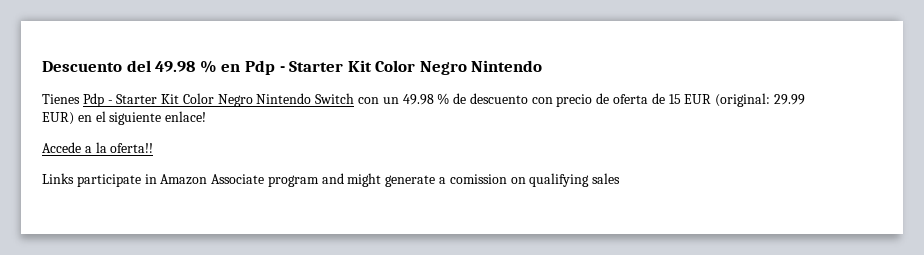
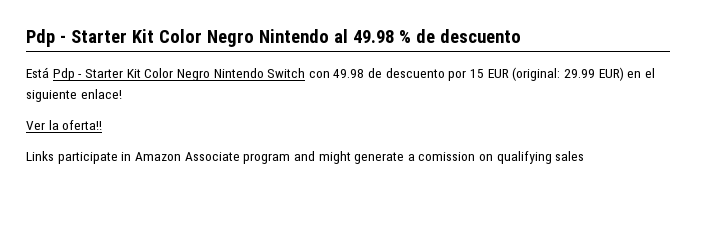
[42,60,543,75] [42,94,80,104] Descuento del 49.98 % en Pdp - Starter Kit Color Negro Nintendo // Tienes -> [26,29,521,47] [26,67,49,78] Pdp - Starter Kit Color Negro Nintendo al 49.98 % de descuento // Está
[382,93,665,107] un 49.98 % de descuento con precio de oferta de -> [333,68,467,81] 49.98 de descuento por
[42,142,92,153] Accede a -> [26,121,45,130] Ver

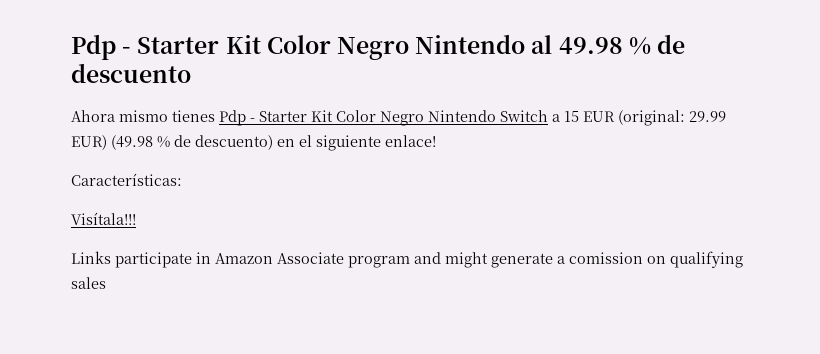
[26,67,49,78] Está -> [71,110,215,122] Ahora mismo tienes
[308,68,467,81] con 49.98 de descuento por -> [552,114,560,122] a
(624, 74) none -> [111,135,273,150] (49.98 % de descuento)
[26,120,103,130] Ver la oferta!! -> [71,173,182,186] [71,212,136,225] Características: // Visítala!!!

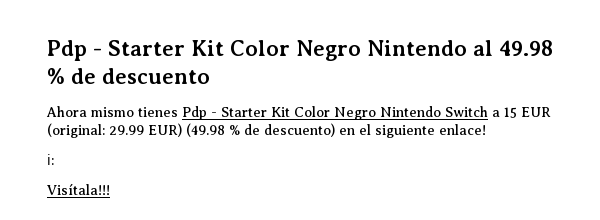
[71,173,182,186] Características: -> [47,154,54,165] ℹ:
[71,251,743,268] [71,277,106,289] // Links participate in Amazon Associate program and might generate a comission on qualifying sales -> (110, 189) none

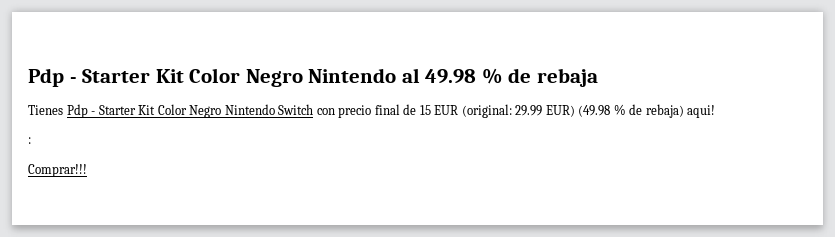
[102,68,210,84] [46,106,178,117] descuento // Ahora mismo tienes -> [536,68,598,87] [28,105,63,115] rebaja // Tienes
[492,110,500,117] a -> [316,104,417,118] con precio final de
[264,123,486,138] [47,154,54,165] [47,183,110,195] descuento) en el siguiente enlace! // ℹ: // Visítala!!! -> [645,104,716,118] [28,137,31,144] [28,164,87,177] rebaja) aqui! // : // Comprar!!!

